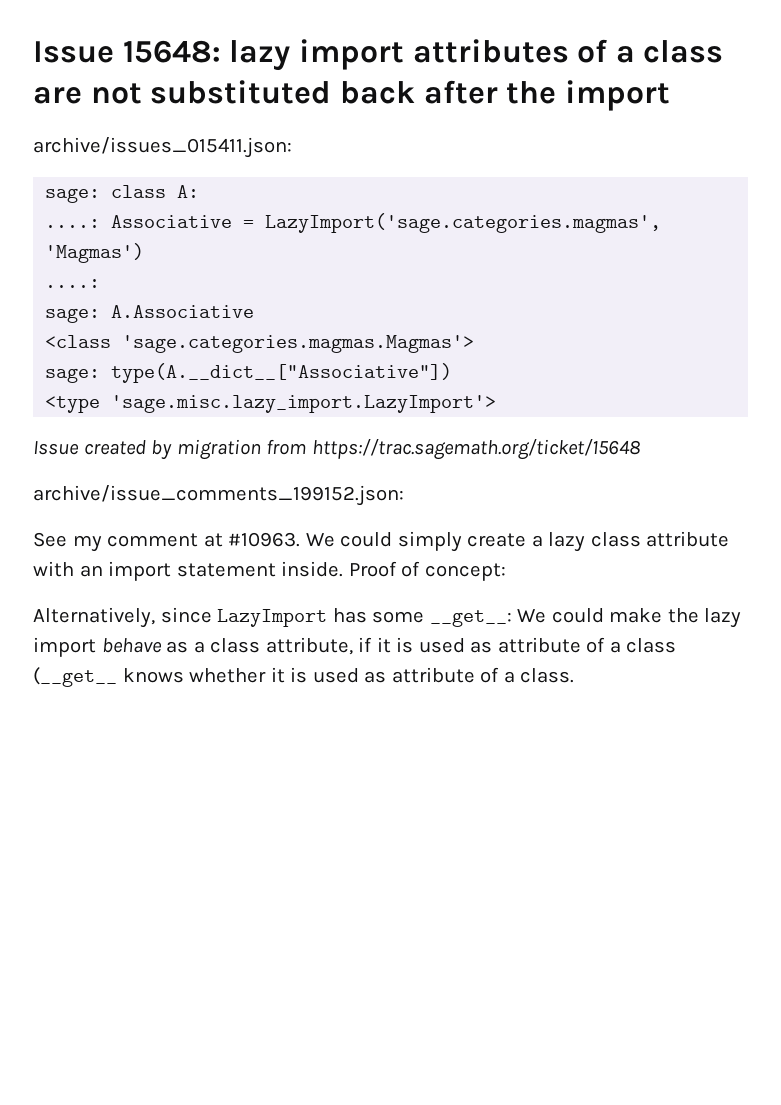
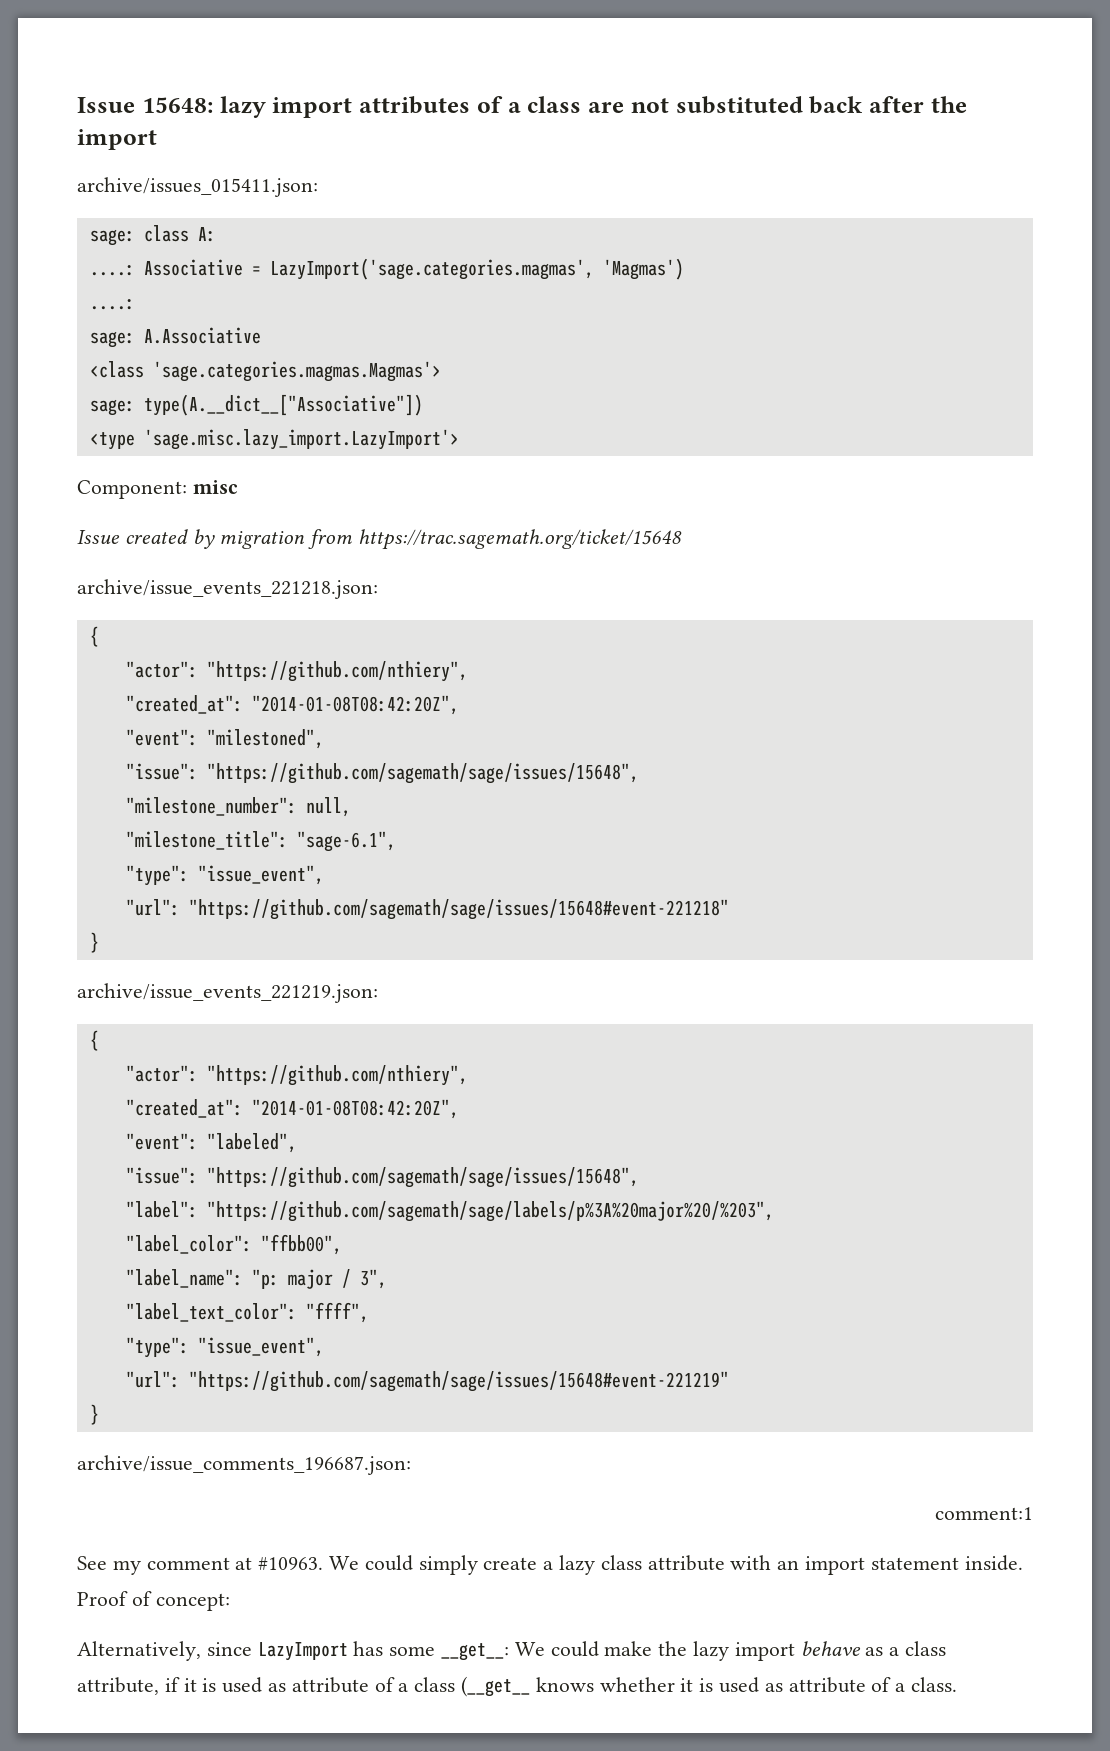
(497, 404) none -> [77,480,238,499] // Component: misc
[33,485,404,506] archive/issue_comments_199152.json: -> [77,579,378,599] [89,626,99,647] [125,661,468,682] [125,695,459,715] [125,729,324,749] [125,763,639,784] [125,797,351,817] [125,831,396,852] [125,865,324,886] [125,899,729,920] [89,932,99,953] [77,983,378,1003] [89,1030,99,1051] [125,1065,468,1086] [125,1099,459,1119] [125,1133,297,1153] [125,1167,639,1188] [125,1201,774,1222] [125,1234,342,1255] [125,1269,387,1289] [125,1302,369,1323] [125,1337,324,1358] [125,1371,729,1392] [89,1404,99,1425] [77,1455,411,1475] [935,1507,1033,1520] archive/issue_events_221218.json: // { // "actor": "https://github.com/nthiery", // "created_at": "2014-01-08T08:42:20Z", // "event": "milestoned", // "issue": "https://github.com/sagemath/sage/issues/15648", // "milestone_number": null, // "milestone_title": "sage-6.1", // "type": "issue_event", // "url": "https://github.com/sagemath/sage/issues/15648#event-221218" // } // archive/issue_events_221219.json: // { // "actor": "https://github.com/nthiery", // "created_at": "2014-01-08T08:42:20Z", // "event": "labeled", // "issue": "https://github.com/sagemath/sage/issues/15648", // "label": "https://github.com/sagemath/sage/labels/p%3A%20major%20/%203", // "label_color": "ffbb00", // "label_name": "p: major / 3", // "label_text_color": "ffff", // "type": "issue_event", // "url": "https://github.com/sagemath/sage/issues/15648#event-221219" // } // archive/issue_comments_196687.json: // comment:1

